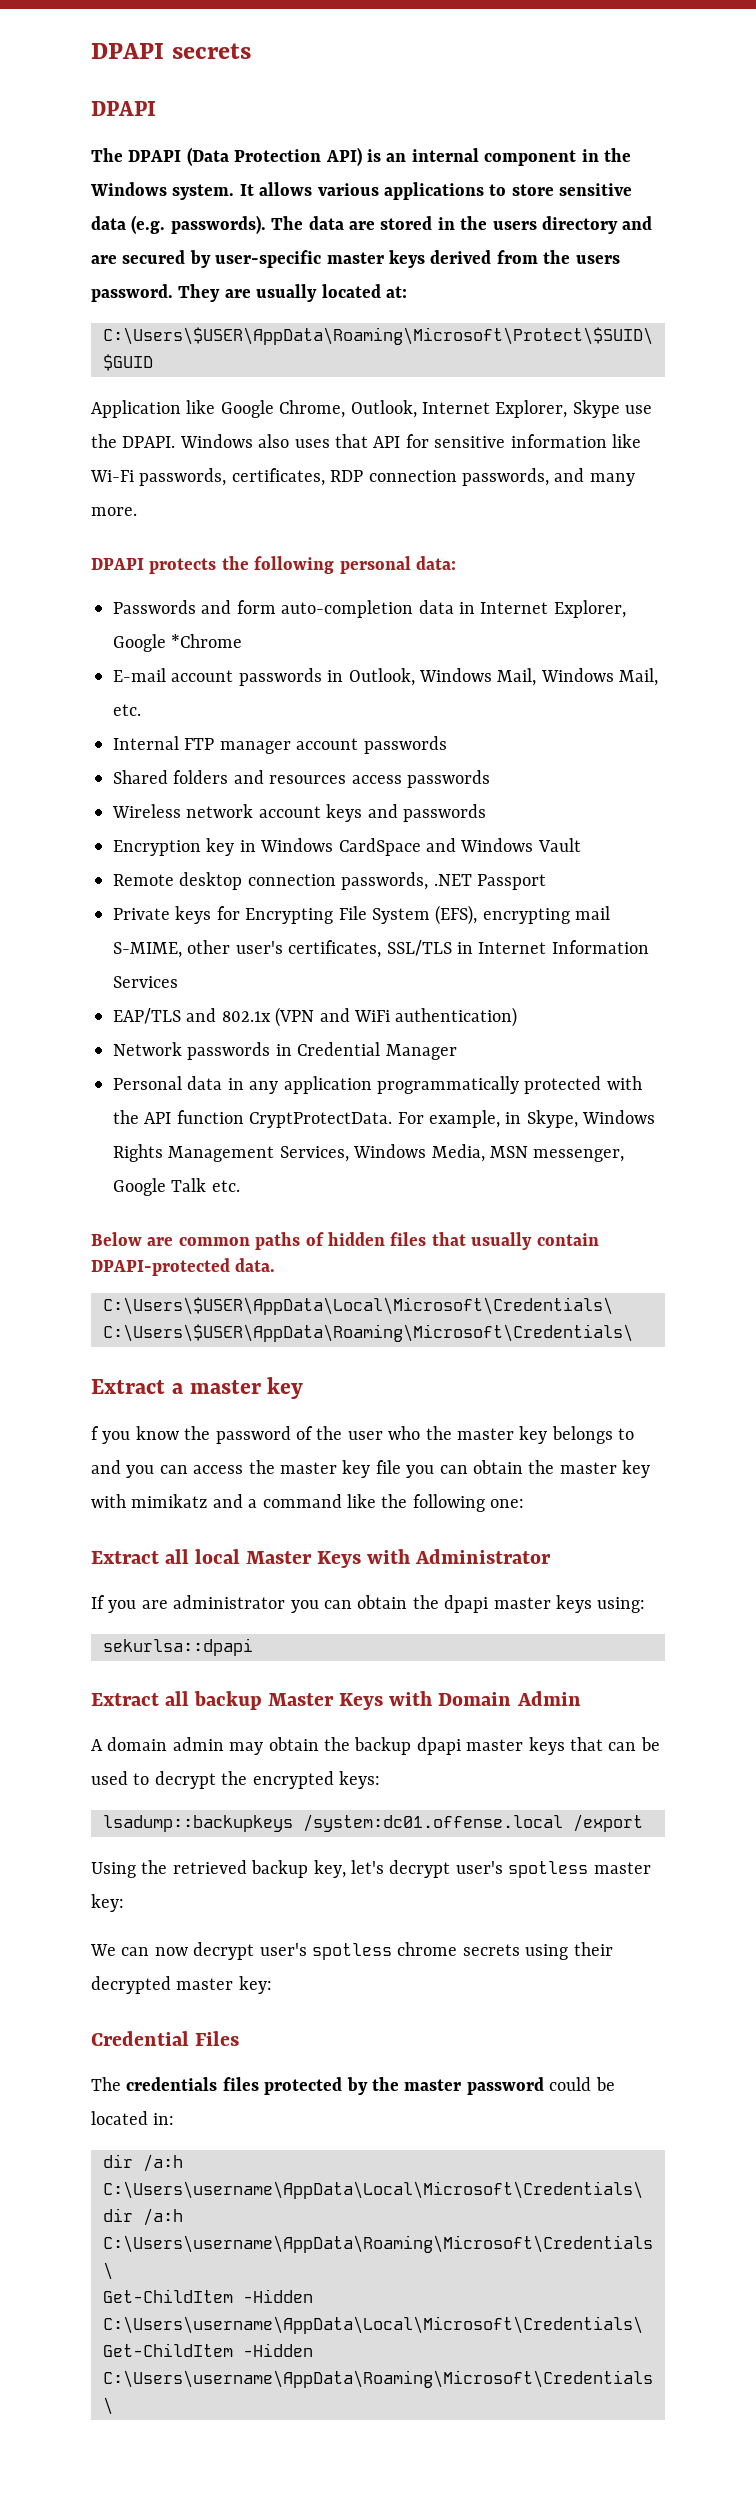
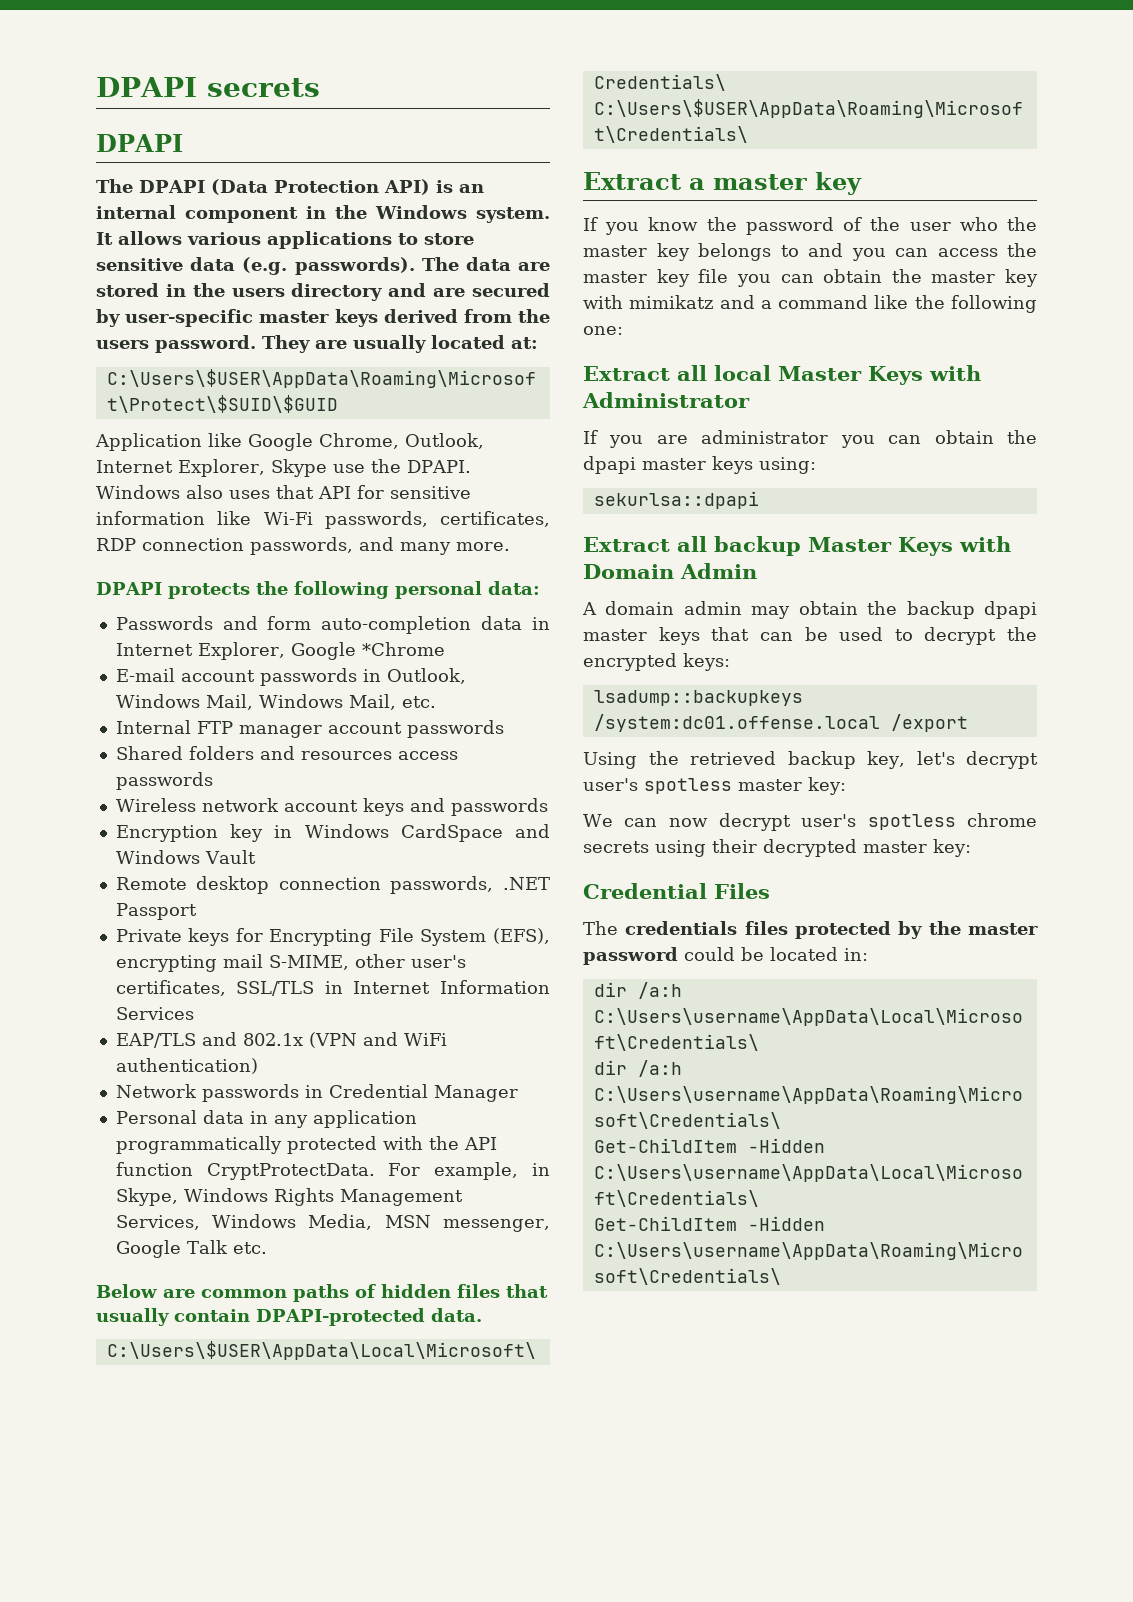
[91,1426,99,1440] f -> [583,217,598,231] If

